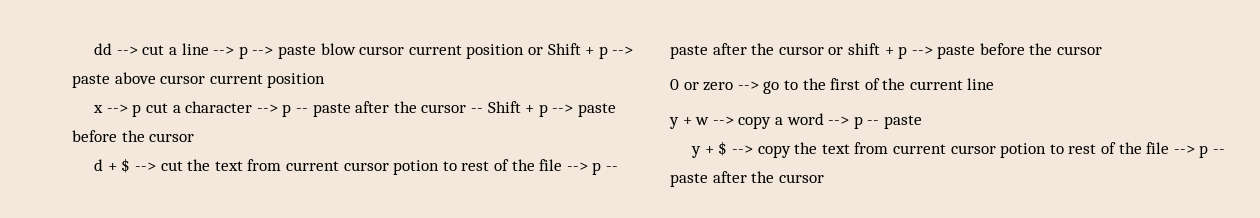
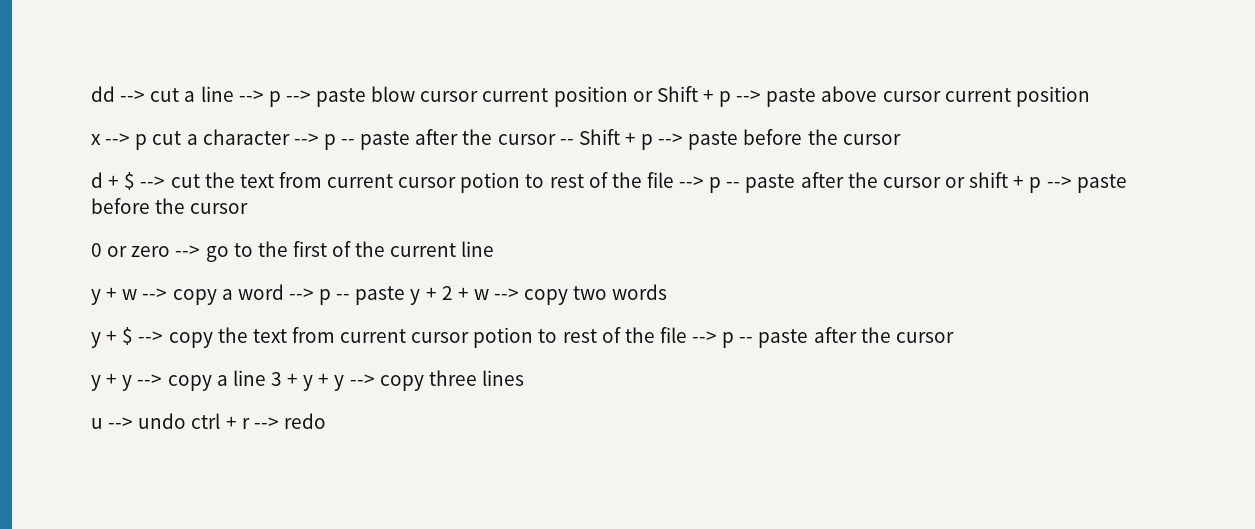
(922, 122) none -> [410,284,668,305] y + 2 + w --> copy two words
(824, 178) none -> [91,370,524,391] [91,413,326,429] // y + y --> copy a line 3 + y + y --> copy three lines // u --> undo ctrl + r --> redo

